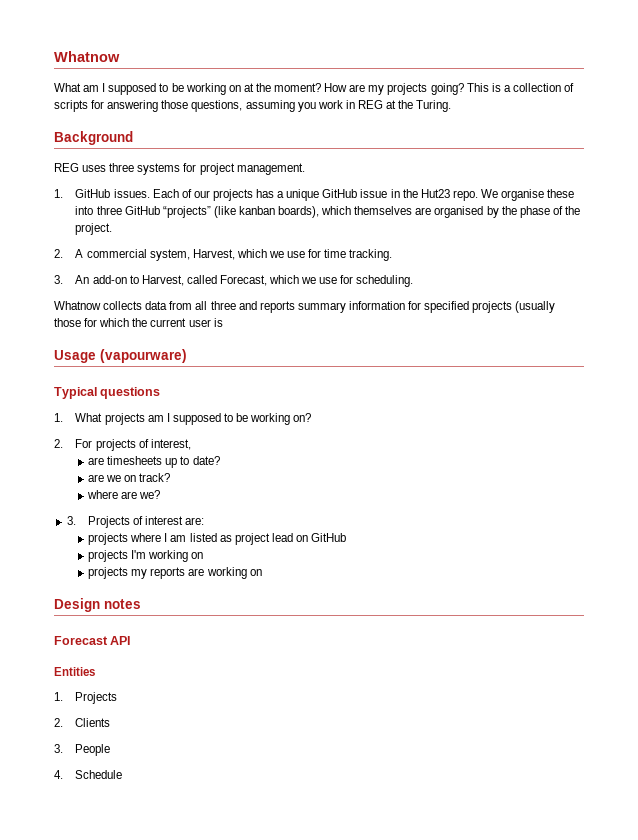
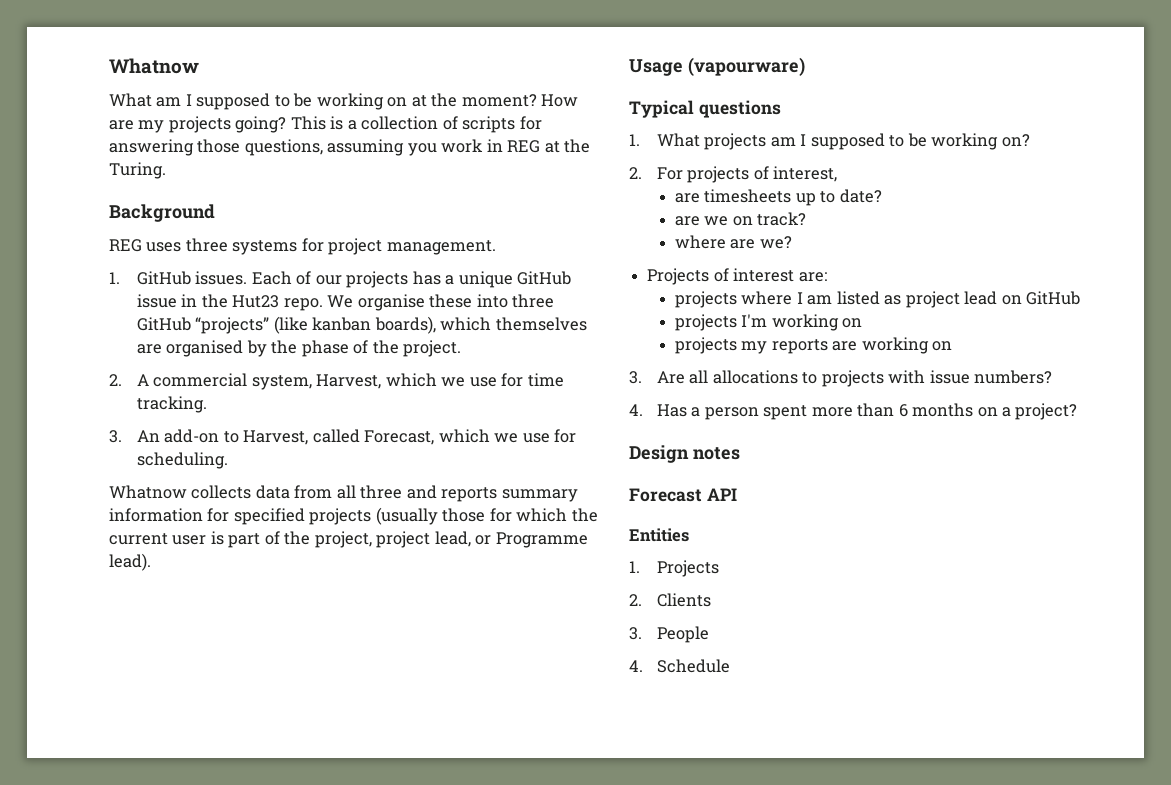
(223, 322) none -> [228,531,588,548] [109,553,151,571] part of the project, project lead, or Programme lead).
[66,516,76,525] 3. -> (792, 242) none
(262, 572) none -> [629,370,1053,387] [629,403,1078,420] // 3. Are all allocations to projects with issue numbers? // 4. Has a person spent more than 6 months on a project?

